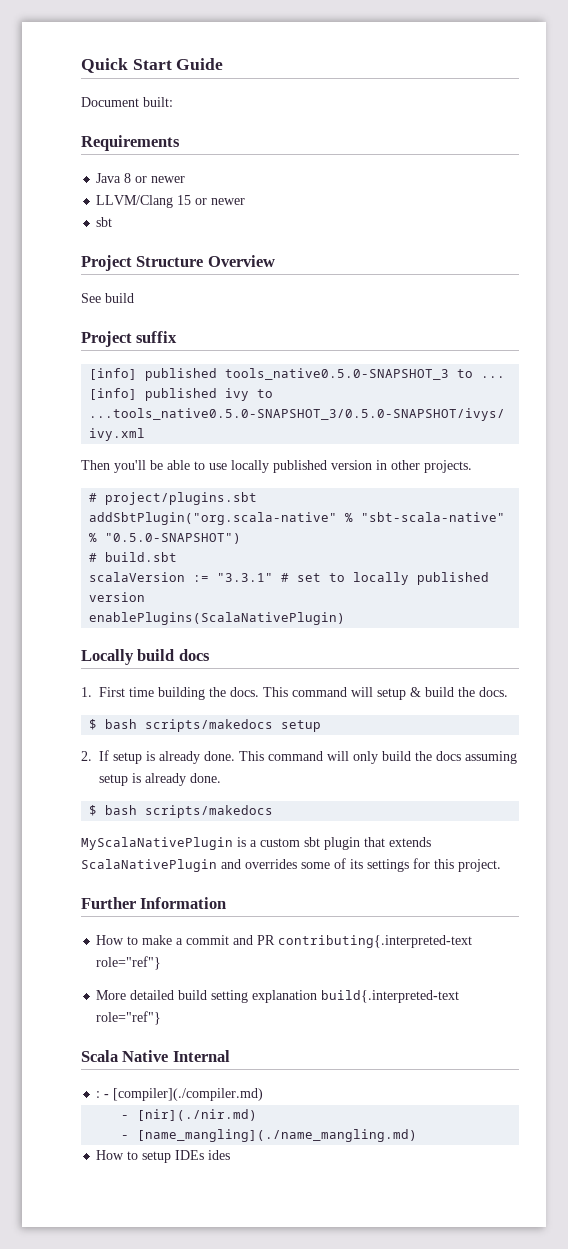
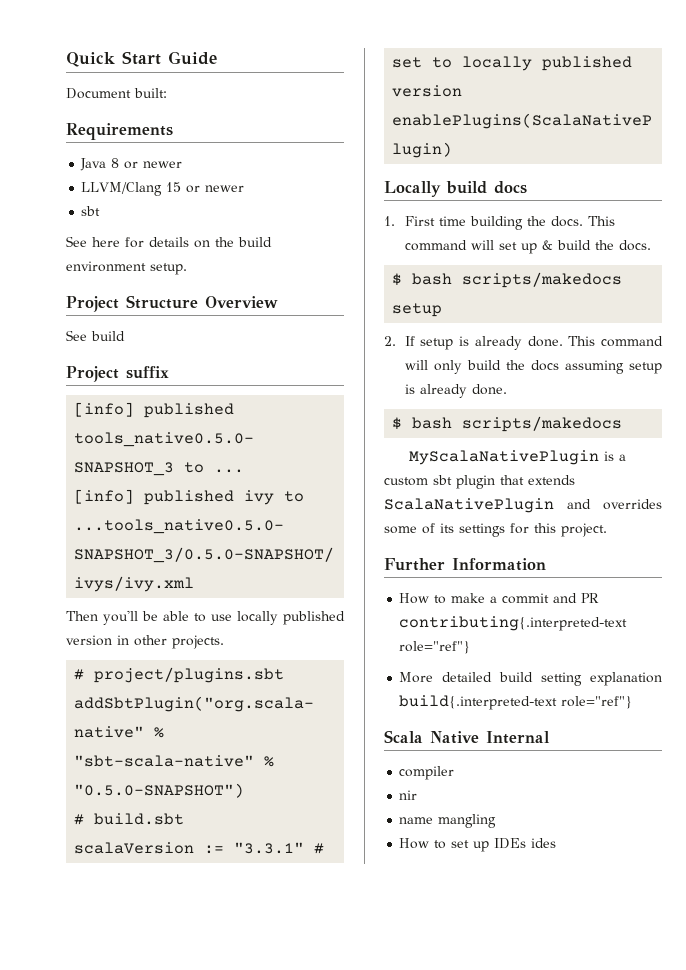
(113, 222) none -> [66,236,272,248] [66,261,187,275] // See here for details on the build environment setup.
[377,688,406,700] setup -> [498,242,537,254] set up
[96,1088,264,1101] [121,1109,258,1121] [121,1129,418,1142] [96,1150,172,1163] : - [compiler](./compiler.md) // - [nir](./nir.md) // - [name_mangling](./name_mangling.md) // How to setup -> [399,766,455,780] [399,790,418,800] [399,814,497,828] [399,838,490,852] compiler // nir // name mangling // How to set up

